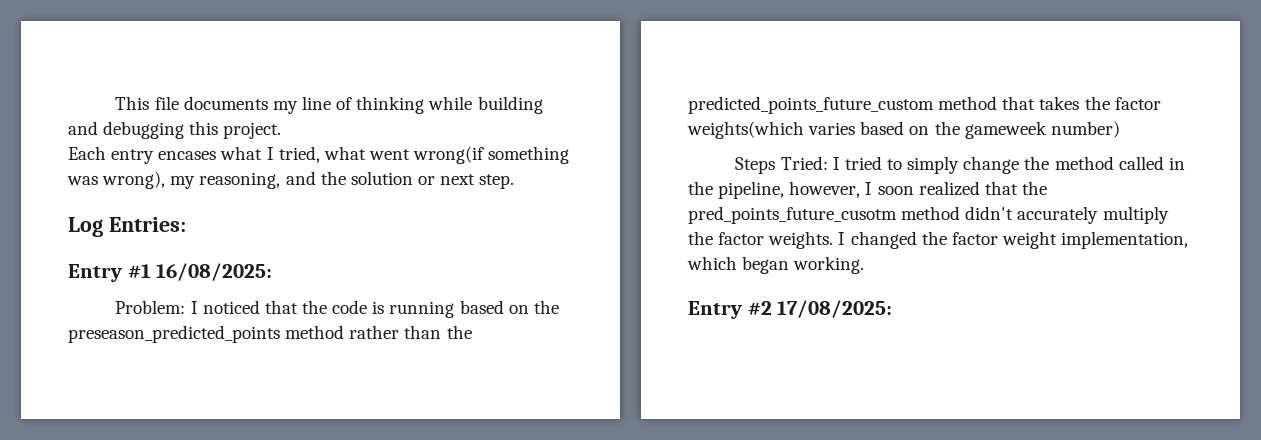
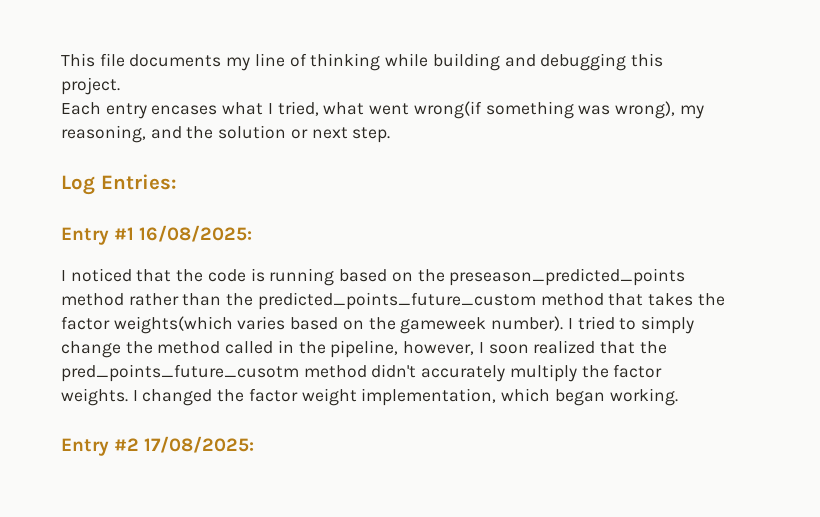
[115,300,186,314] Problem: -> (253, 233) none
[1050,121,1120,138] [735,156,828,174] number) // Steps Tried: -> [491,316,564,331] number).

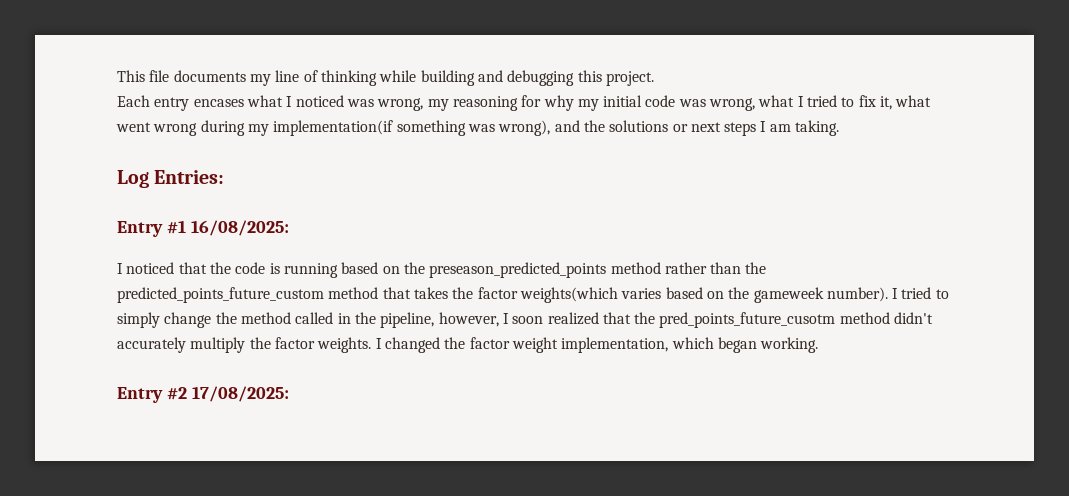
[277,101,482,119] tried, what went wrong(if -> [295,95,932,111] [116,120,394,136] noticed was wrong, my reasoning for why my initial code was wrong, what I tried to fix it, what went wrong during my implementation(if
[679,105,704,119] [61,125,146,143] my reasoning, -> (551, 128) none
[218,125,287,139] solution -> [609,120,669,132] solutions
[352,127,391,143] step. -> [724,120,840,136] steps I am taking.

